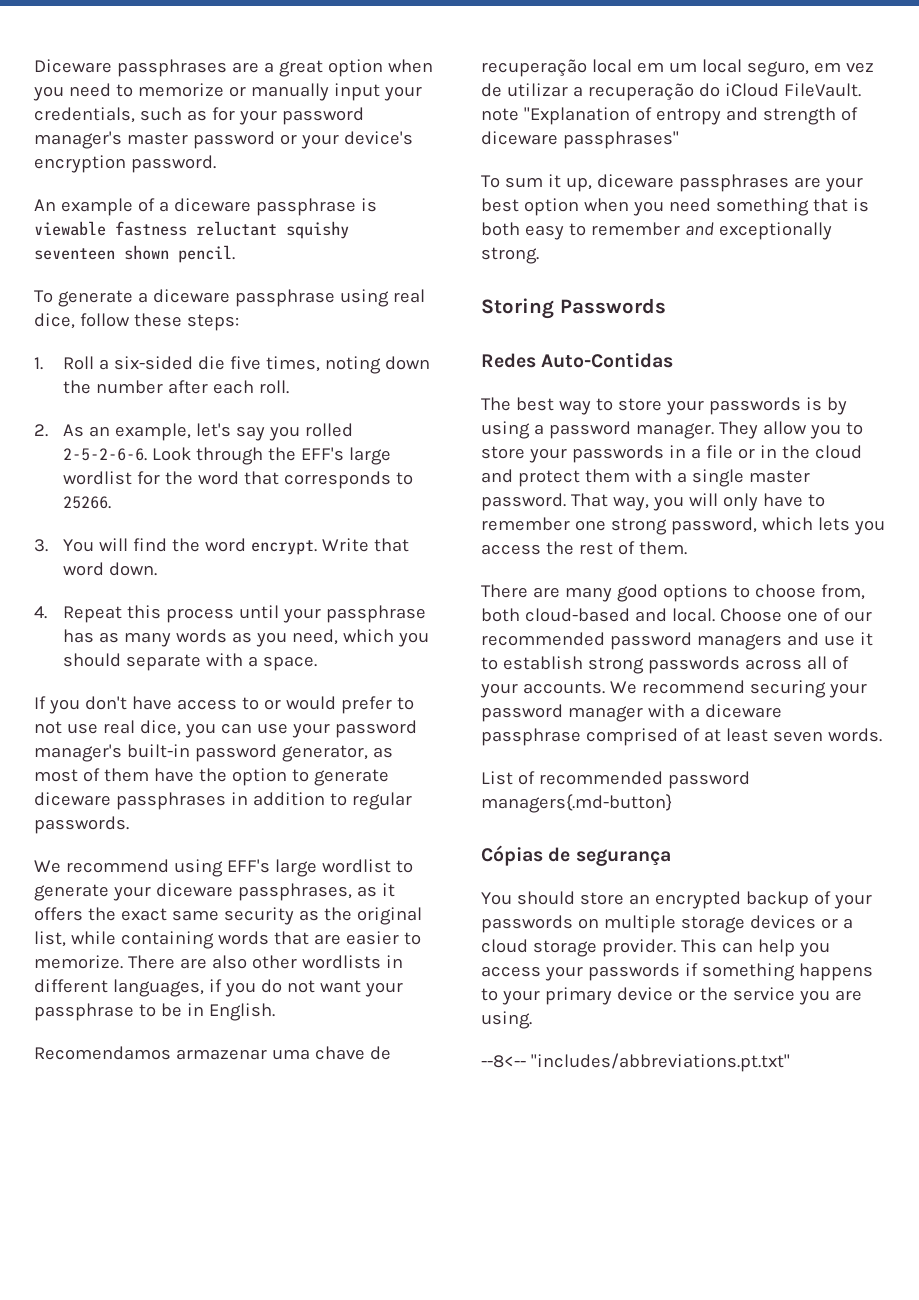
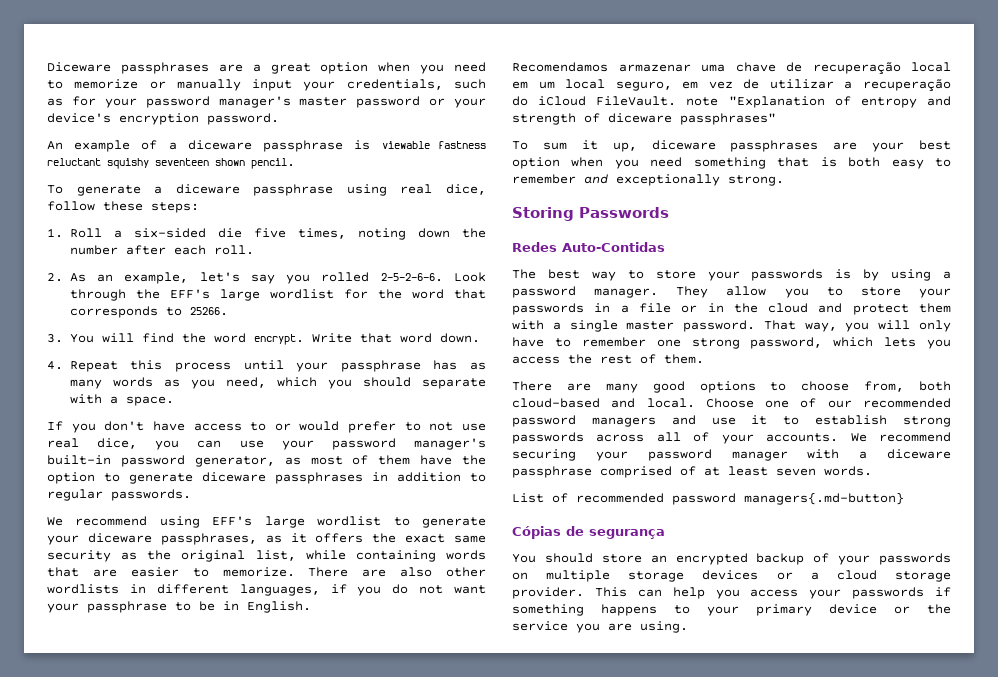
[481,1053,790,1072] // --8<-- "includes/abbreviations.pt.txt" -> (688, 627) none

